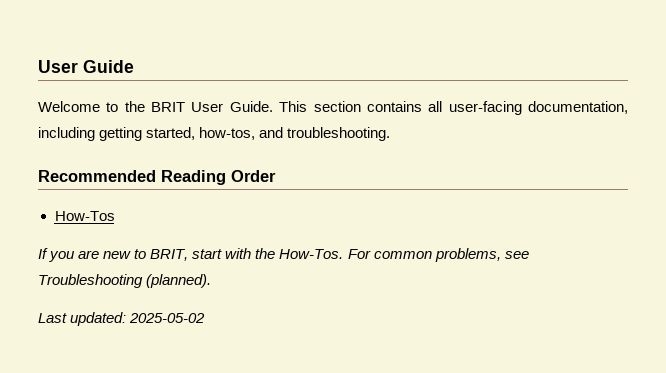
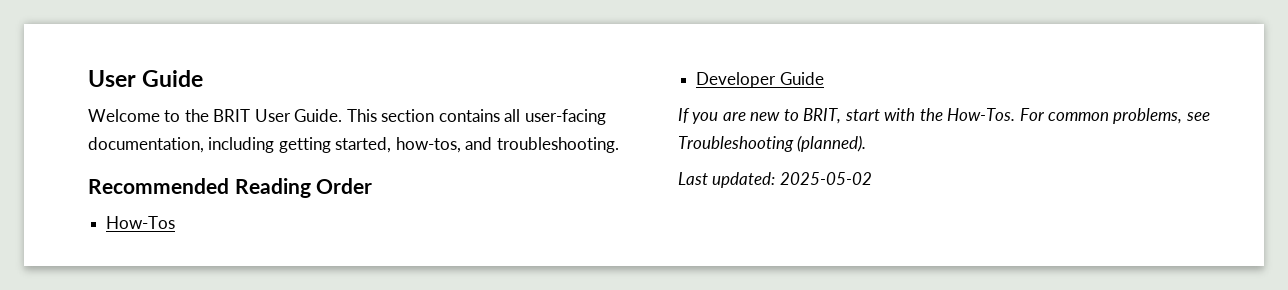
(115, 216) none -> [696,72,824,88] // Developer Guide

